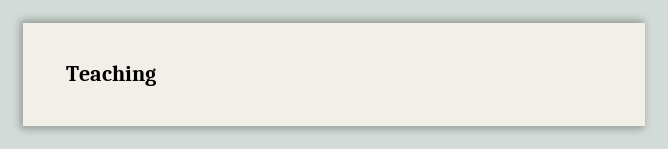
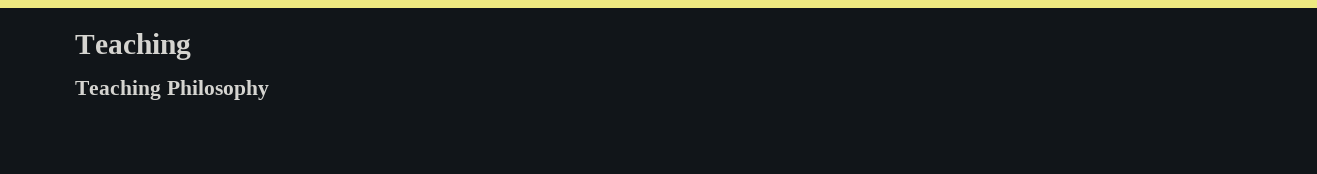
[66,65,156,86] Teaching -> [75,33,191,60] [75,80,269,100] Teaching // Teaching Philosophy

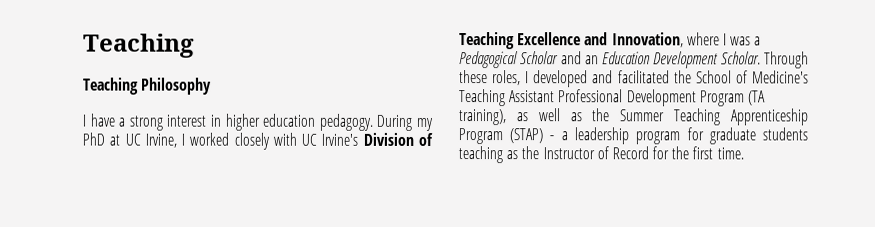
(269, 90) none -> [82,113,433,131] [82,132,433,150] [459,32,762,50] [459,51,809,69] [459,70,809,88] [459,89,766,107] [458,108,809,126] [458,127,808,145] [458,146,744,164] // I have a strong interest in higher education pedagogy. During my PhD at UC Irvine, I worked closely with UC Irvine's Division of Teaching Excellence and Innovation, where I was a Pedagogical Scholar and an Education Development Scholar. Through these roles, I developed and facilitated the School of Medicine's Teaching Assistant Professional Development Program (TA training), as well as the Summer Teaching Apprenticeship Program (STAP) - a leadership program for graduate students teaching as the Instructor of Record for the first time.

